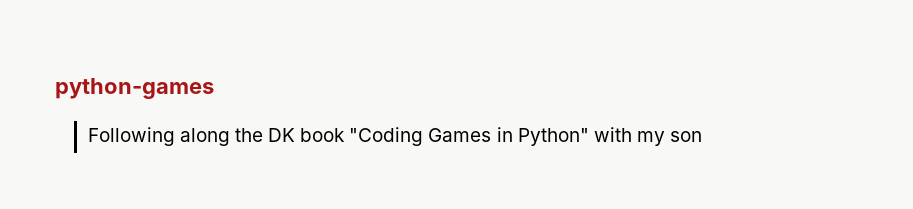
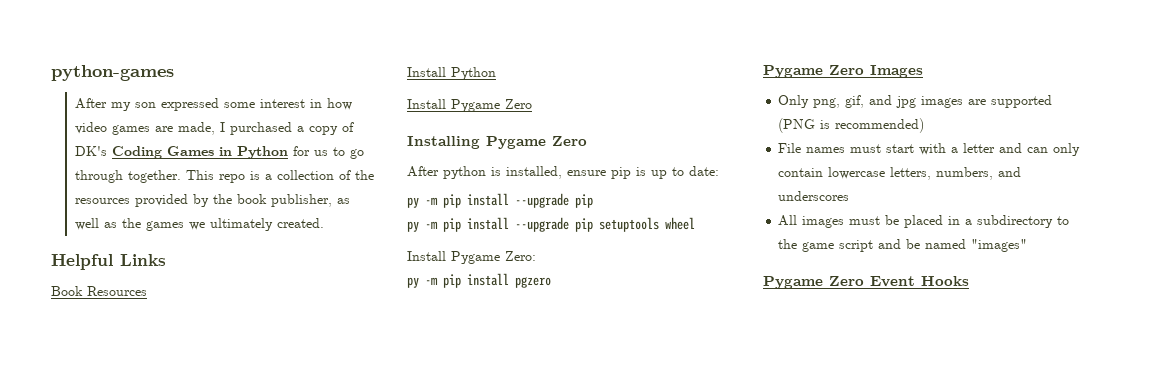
[87,127,703,146] Following along the DK book "Coding Games in Python" with my son -> [74,98,352,111] [74,122,354,135] [74,146,364,159] [74,170,374,183] [74,194,350,207] [74,218,324,231] [51,254,166,270] [51,286,147,296] [407,67,496,80] [407,99,532,112] [407,136,587,149] [407,166,719,179] [407,193,593,208] [407,217,695,232] [407,251,536,264] [407,273,551,288] [763,65,923,78] [778,95,1053,108] [778,118,925,133] [778,143,1081,156] [778,167,1022,180] [778,191,850,201] [778,215,1070,228] [778,239,1028,252] [763,276,969,289] After my son expressed some interest in how video games are made, I purchased a copy of DK's Coding Games in Python for us to go through together. This repo is a collection of the resources provided by the book publisher, as well as the games we ultimately created. // Helpful Links // Book Resources // Install Python // Install Pygame Zero // Installing Pygame Zero // After python is installed, ensure pip is up to date: // py -m pip install --upgrade pip // py -m pip install --upgrade pip setuptools wheel // Install Pygame Zero: // py -m pip install pgzero // Pygame Zero Images // Only png, gif, and jpg images are supported (PNG is recommended) // File names must start with a letter and can only contain lowercase letters, numbers, and underscores // All images must be placed in a subdirectory to the game script and be named "images" // Pygame Zero Event Hooks

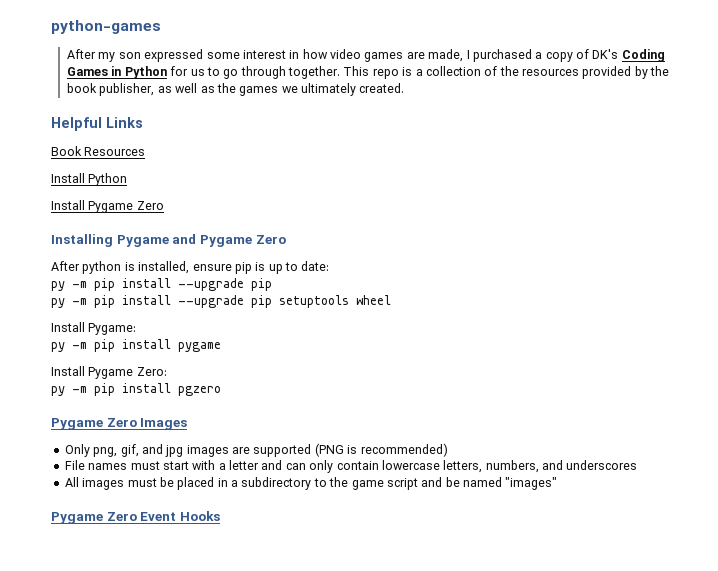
(546, 142) none -> [172,234,252,247] and Pygame
(695, 223) none -> [51,322,137,335] [51,339,221,352] // Install Pygame: // py -m pip install pygame

